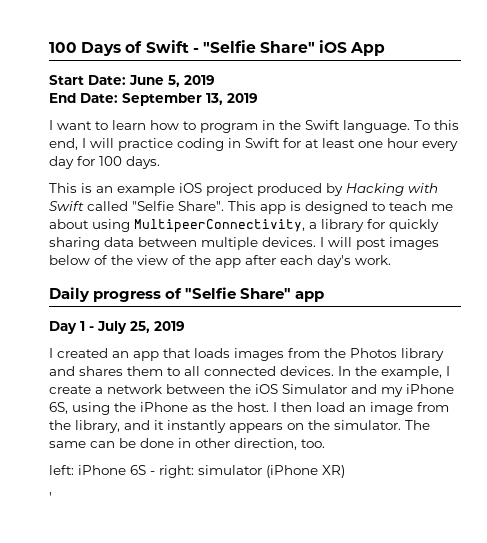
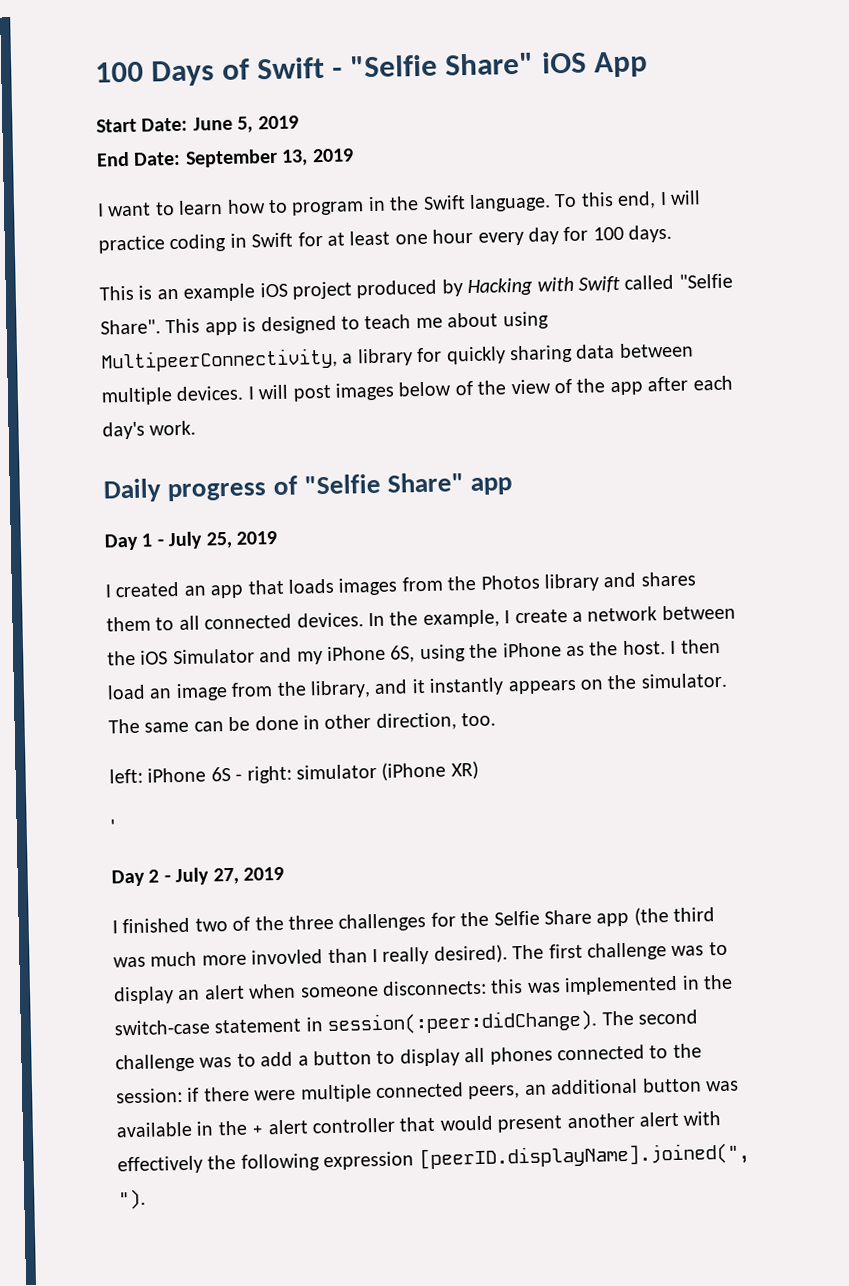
(52, 497) none -> [111,866,284,887] [112,907,716,934] [113,941,728,968] [113,974,733,1005] [114,1009,698,1036] [115,1043,702,1073] [116,1077,739,1104] [116,1111,722,1138] [117,1142,750,1175] [118,1188,146,1210] // Day 2 - July 27, 2019 // I finished two of the three challenges for the Selfie Share app (the third was much more invovled than I really desired). The first challenge was to display an alert when someone disconnects: this was implemented in the switch-case statement in session(:peer:didChange). The second challenge was to add a button to display all phones connected to the session: if there were multiple connected peers, an additional button was available in the + alert controller that would present another alert with effectively the following expression [peerID.displayName].joined(", ").

